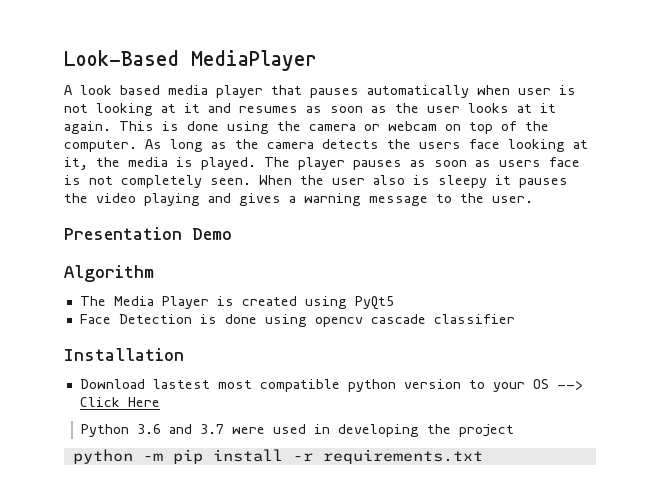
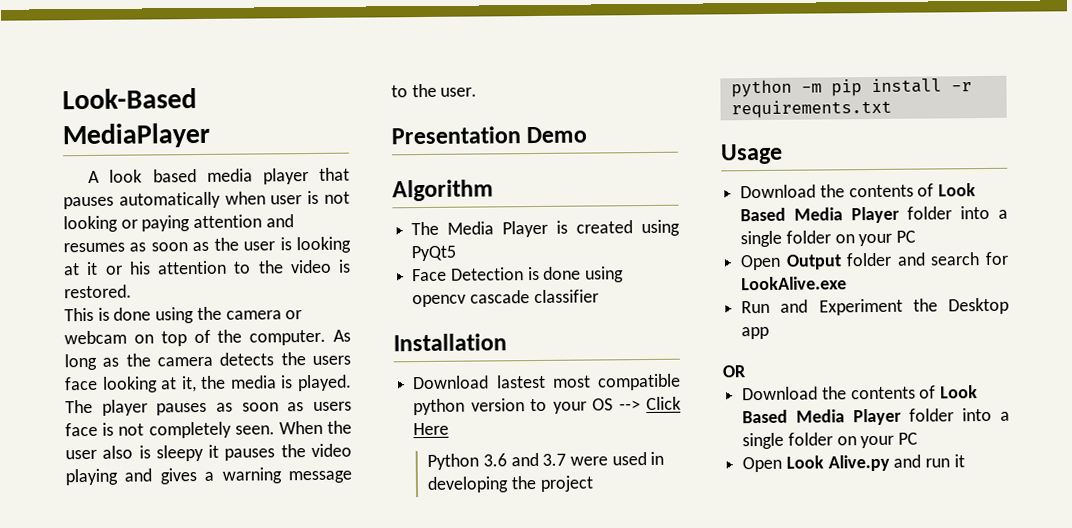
[161,103,200,113] at it -> [120,214,263,232] or paying attention
[468,103,556,113] [64,121,111,134] looks at it again. -> [279,236,352,254] [63,259,351,276] [64,284,132,299] is looking at it or his attention to the video is restored. //
(483, 456) none -> [720,143,783,165] [740,183,977,199] [740,205,1008,224] [740,230,917,248] [740,251,1009,271] [741,276,848,291] [741,297,1009,316] [741,326,770,340] [722,365,746,378] [742,385,979,401] [742,407,1010,426] [742,432,919,450] [742,454,965,473] // Usage // Download the contents of Look Based Media Player folder into a single folder on your PC // Open Output folder and search for LookAlive.exe // Run and Experiment the Desktop app // OR // Download the contents of Look Based Media Player folder into a single folder on your PC // Open Look Alive.py and run it

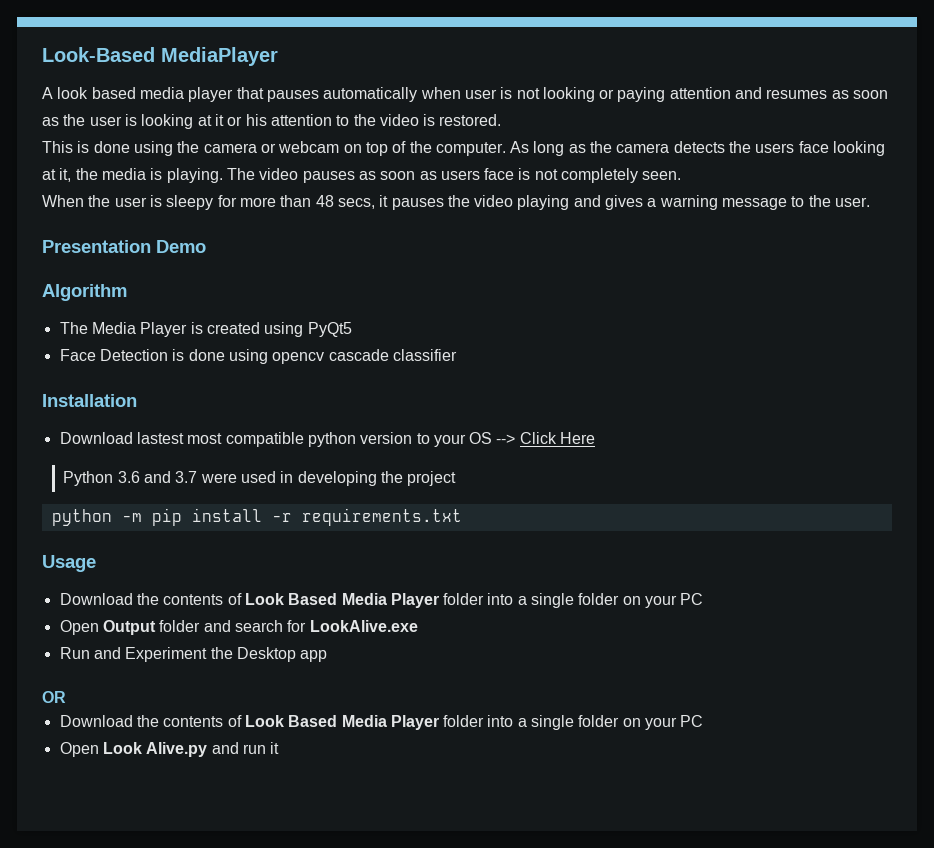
[297,374,353,392] [65,399,148,416] played. The player -> [166,168,299,183] playing. The video
(275, 430) none -> (682, 175) //
[102,445,134,459] also -> (147, 202) none
(204, 453) none -> [217,195,375,209] for more than 48 secs,

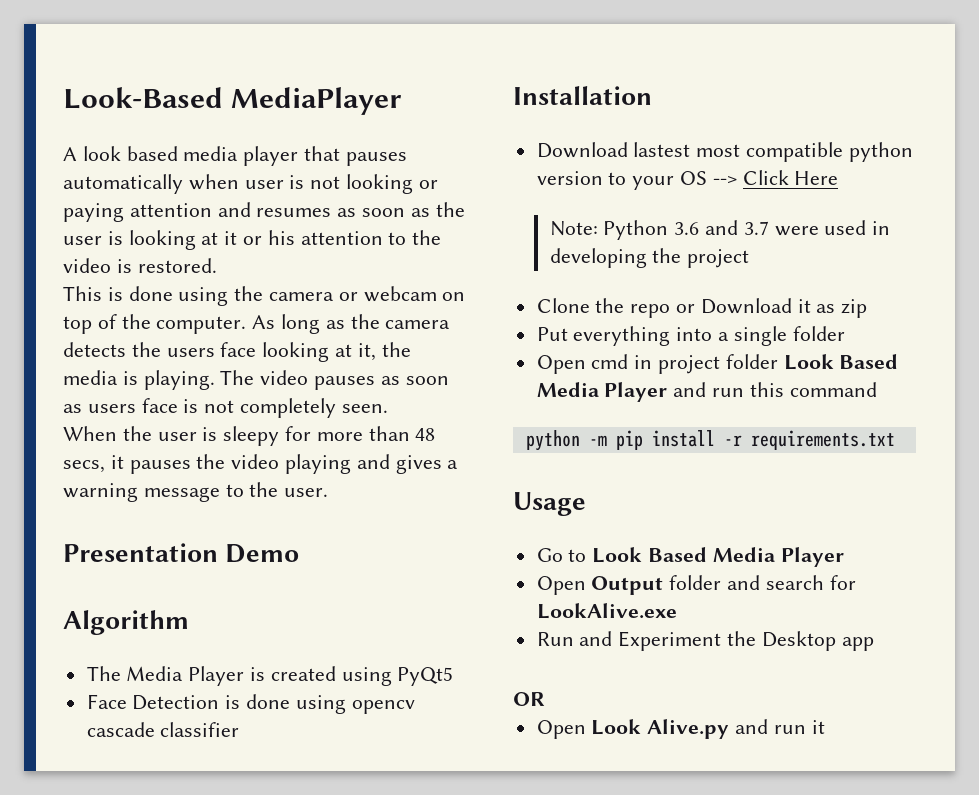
(596, 438) none -> [549,221,598,236] Note:
(457, 478) none -> [536,298,868,318] [536,326,845,346] [536,354,899,374] [536,382,877,402] // Clone the repo or Download it as zip // Put everything into a single folder // Open cmd in project folder Look Based Media Player and run this command
[59,593,704,608] Download the contents of Look Based Media Player folder into a single folder on your PC -> [536,547,844,567] Go to Look Based Media Player
[59,715,704,730] // Download the contents of Look Based Media Player folder into a single folder on your PC -> (545, 699) none

